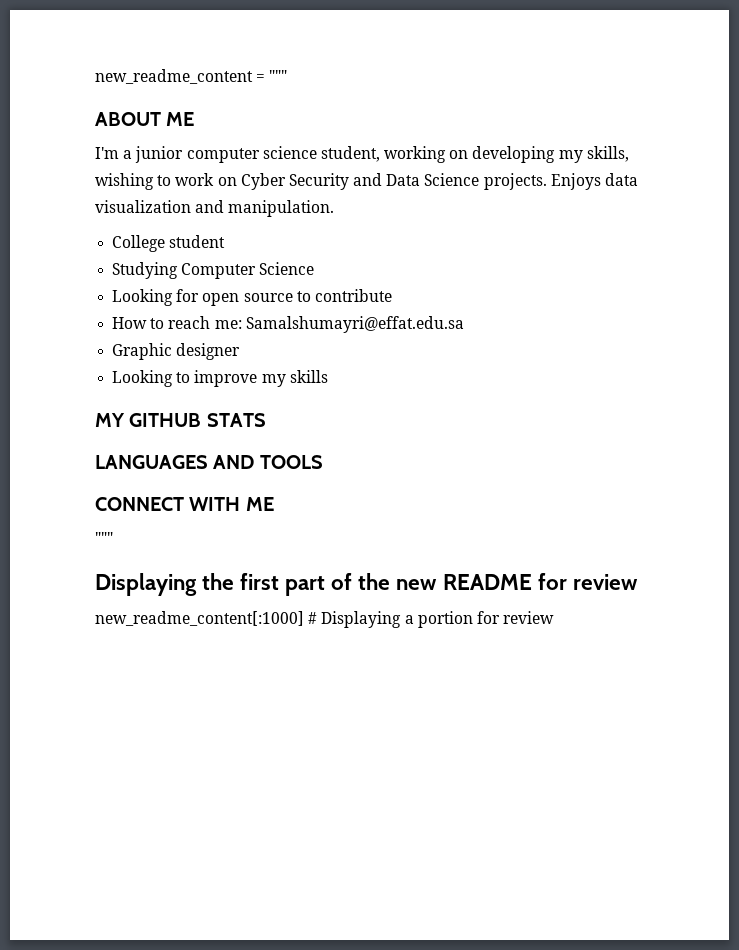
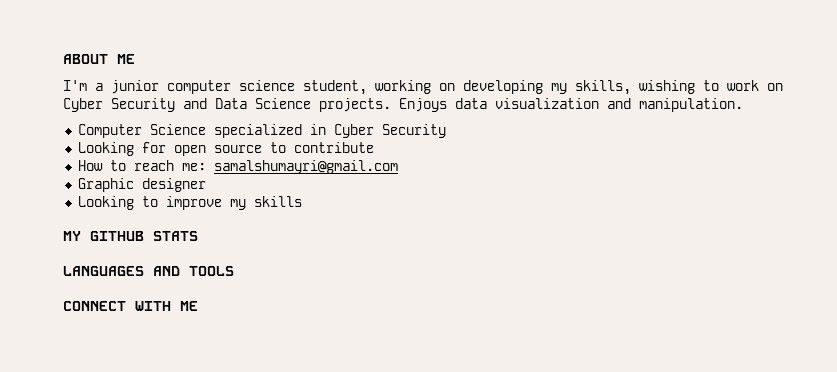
[95,69,288,84] new_readme_content = """ // -> (63, 59) none
[112,235,226,252] [112,262,179,279] College student // Studying -> (743, 105) none
(315, 268) none -> [213,124,446,138] specialized in Cyber Security
[245,316,464,333] Samalshumayri@effat.edu.sa -> [213,160,398,174] samalshumayri@gmail.com
[95,532,113,544] [95,573,638,596] [95,611,555,628] // """ // Displaying the first part of the new README for review // new_readme_content[:1000] # Displaying a portion for review -> (198, 306) none

